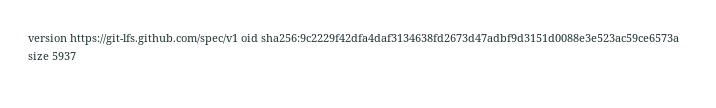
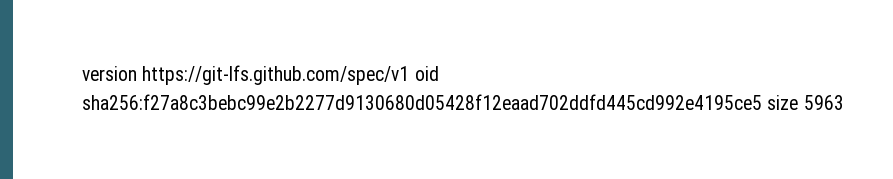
[261,34,679,42] [28,52,76,60] sha256:9c2229f42dfa4daf3134638fd2673d47adbf9d3151d0088e3e523ac59ce6573a size 5937 -> [82,94,844,110] sha256:f27a8c3bebc99e2b2277d9130680d05428f12eaad702ddfd445cd992e4195ce5 size 5963

